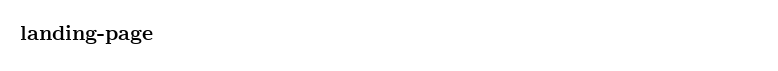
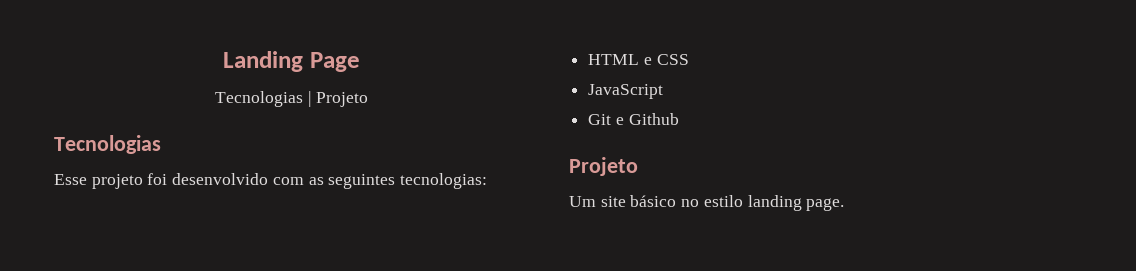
[20,25,153,44] landing-page -> [223,51,360,72] [214,91,369,107] [54,135,161,154] [54,173,488,189] [588,54,689,65] [588,84,664,99] [588,113,679,125] [569,157,638,176] [569,195,845,211] Landing Page // Tecnologias | Projeto // Tecnologias // Esse projeto foi desenvolvido com as seguintes tecnologias: // HTML e CSS // JavaScript // Git e Github // Projeto // Um site básico no estilo landing page.

